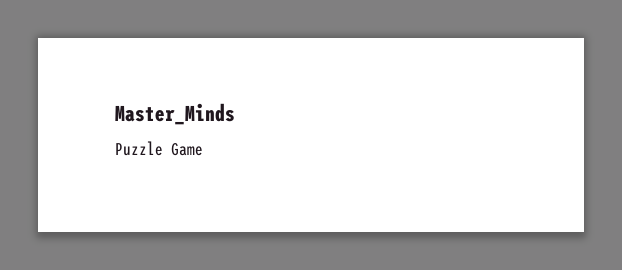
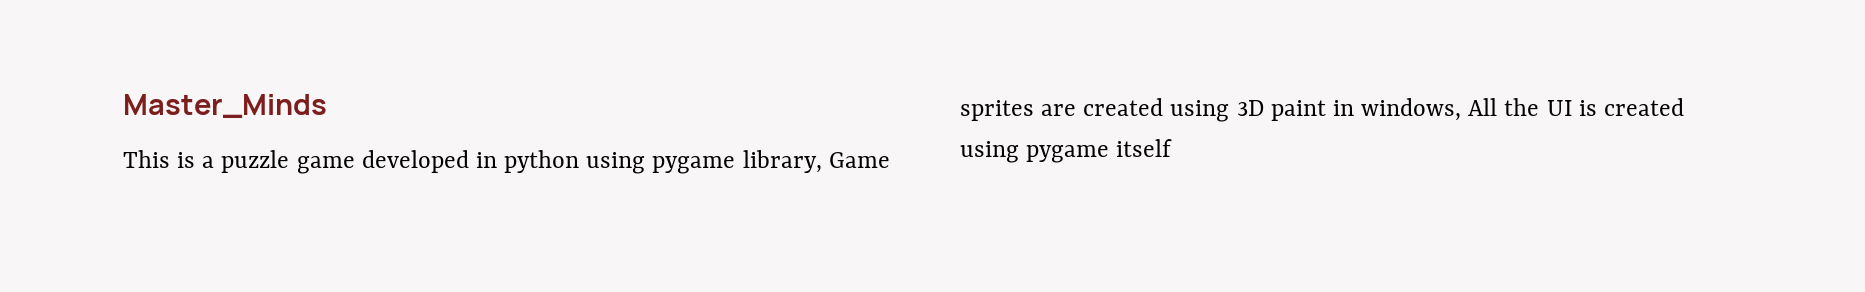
[115,141,203,156] Puzzle Game -> [123,150,890,174] [960,98,1684,122] [960,139,1173,163] This is a puzzle game developed in python using pygame library, Game sprites are created using 3D paint in windows, All the UI is created using pygame itself

